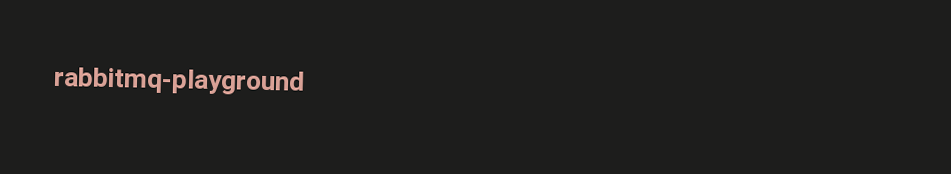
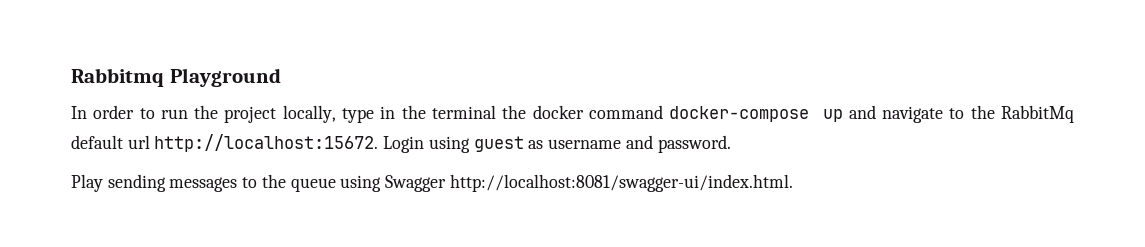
[53,66,305,96] rabbitmq-playground -> [71,68,281,87] [71,105,1075,123] [71,134,731,153] [71,174,793,192] Rabbitmq Playground // In order to run the project locally, type in the terminal the docker command docker-compose up and navigate to the RabbitMq default url http://localhost:15672. Login using guest as username and password. // Play sending messages to the queue using Swagger http://localhost:8081/swagger-ui/index.html.

